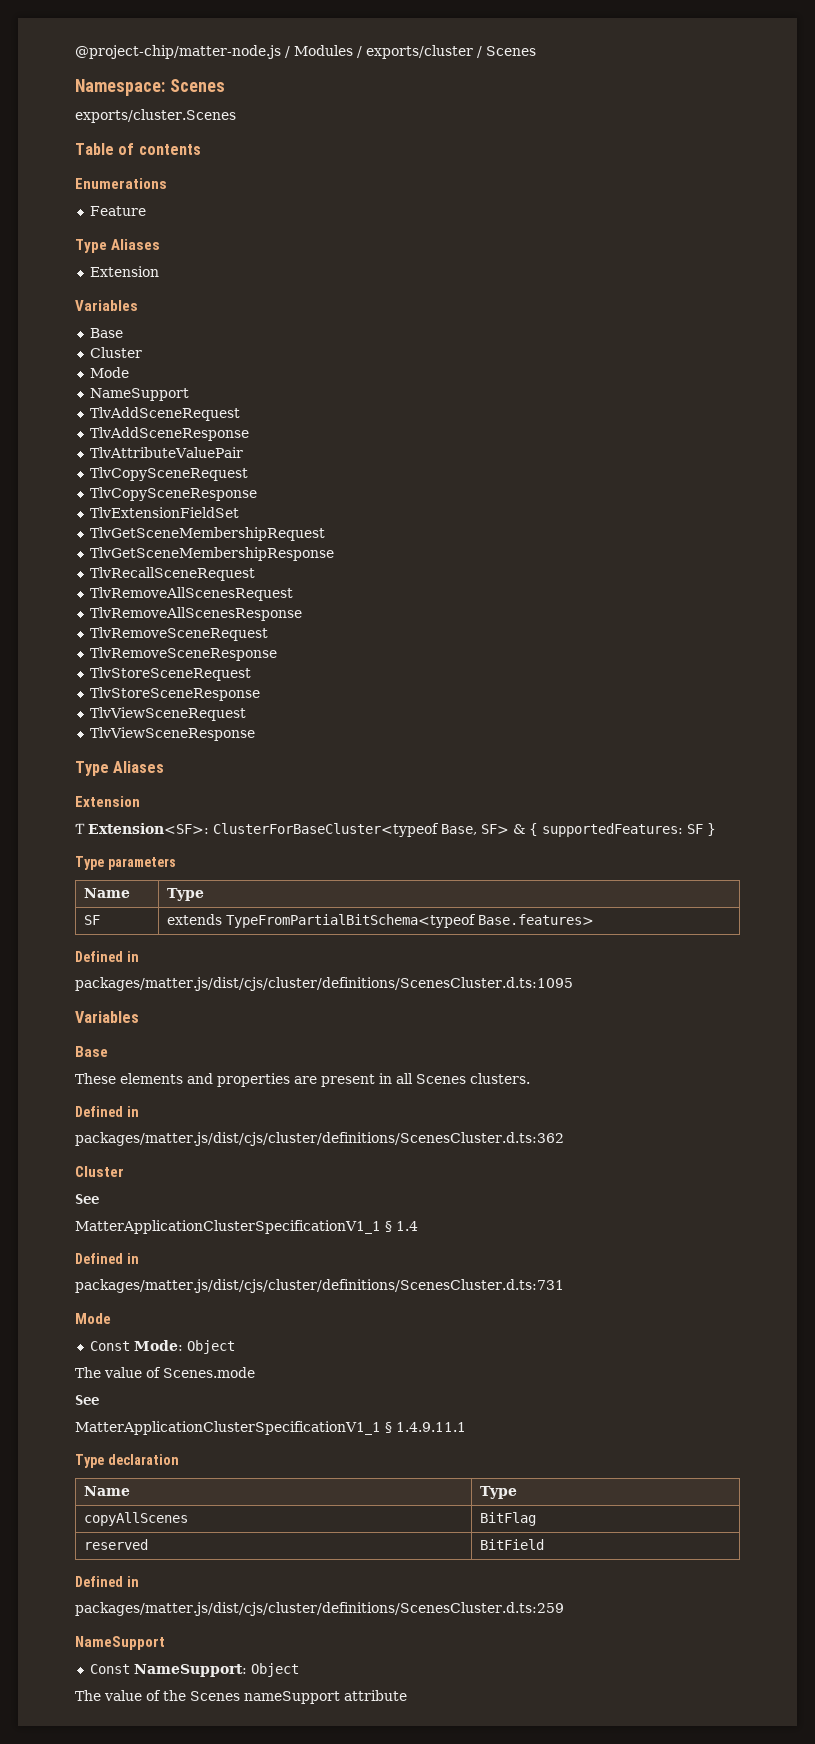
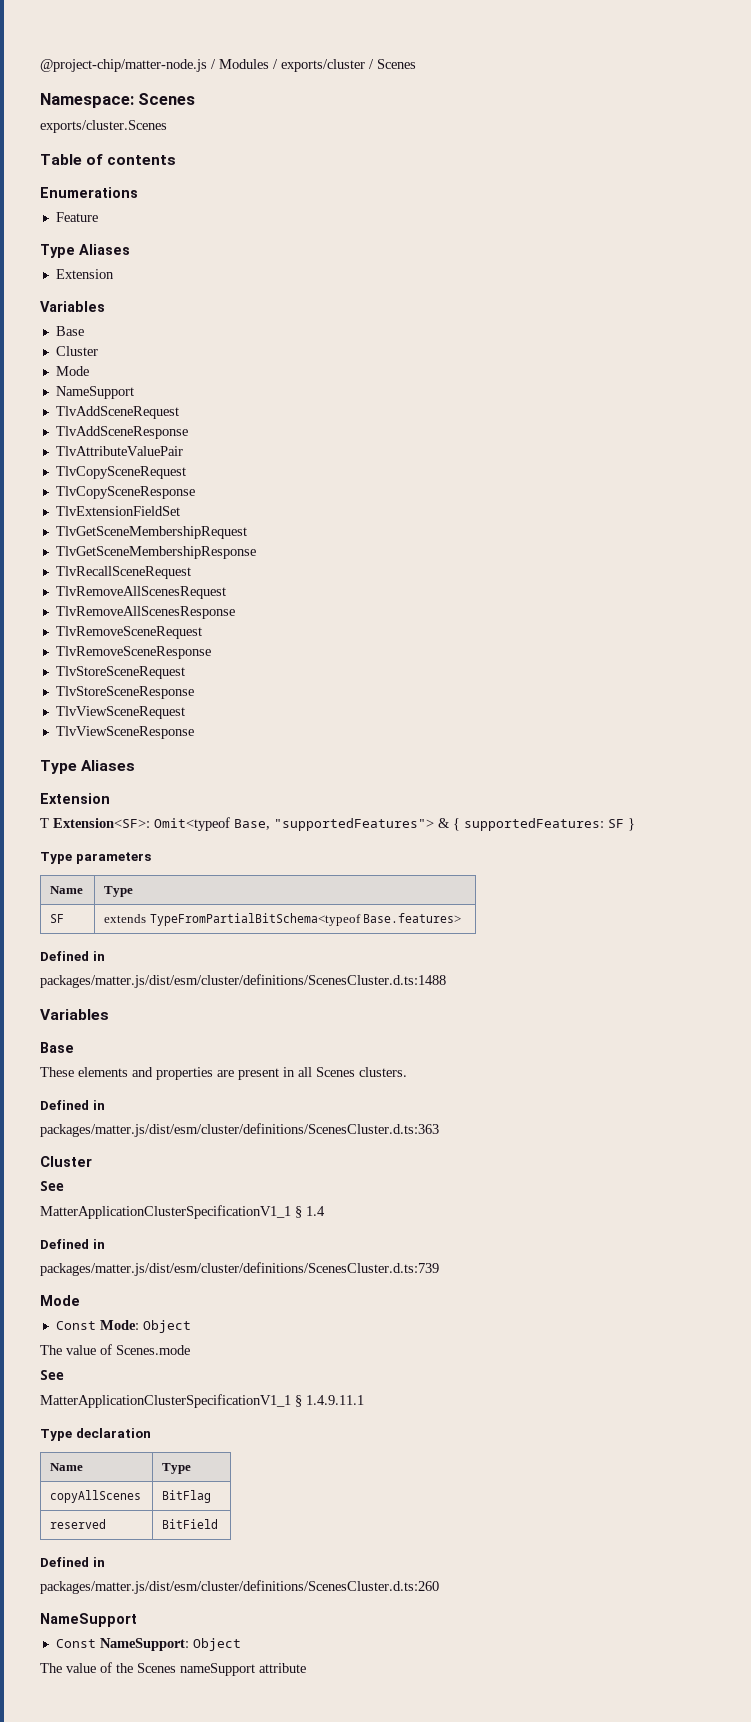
[213,823,509,837] ClusterForBaseCluster<typeof Base, SF> -> [154,817,434,831] Omit<typeof Base, "supportedFeatures">
[75,977,573,991] packages/matter.js/dist/cjs/cluster/definitions/ScenesCluster.d.ts:1095 -> [40,974,446,988] packages/matter.js/dist/esm/cluster/definitions/ScenesCluster.d.ts:1488
[75,1132,564,1146] packages/matter.js/dist/cjs/cluster/definitions/ScenesCluster.d.ts:362 -> [40,1123,439,1137] packages/matter.js/dist/esm/cluster/definitions/ScenesCluster.d.ts:363
[75,1279,564,1293] packages/matter.js/dist/cjs/cluster/definitions/ScenesCluster.d.ts:731 -> [40,1262,439,1276] packages/matter.js/dist/esm/cluster/definitions/ScenesCluster.d.ts:739
[75,1602,564,1616] packages/matter.js/dist/cjs/cluster/definitions/ScenesCluster.d.ts:259 -> [40,1580,439,1594] packages/matter.js/dist/esm/cluster/definitions/ScenesCluster.d.ts:260

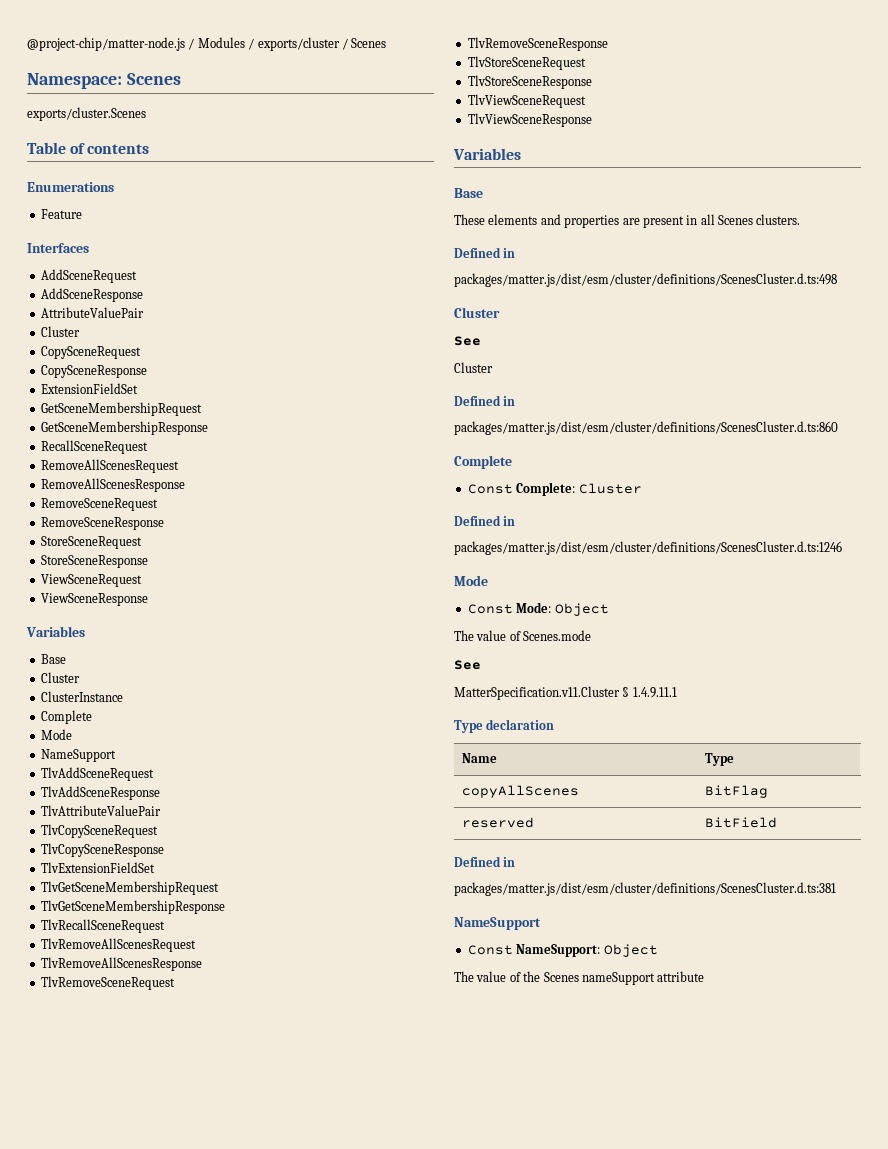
[40,244,130,258] [55,269,114,279] Type Aliases // Extension -> [27,243,89,253] [40,269,137,283] [40,288,143,302] [40,307,144,318] [40,326,80,337] [40,346,141,359] [40,365,147,378] [40,383,138,394] [40,402,202,416] [40,421,208,435] [40,440,148,454] [40,459,179,473] [40,478,185,492] [40,498,158,511] [40,517,164,530] [40,536,142,549] [40,555,148,568] [40,574,142,587] [40,593,148,606] Interfaces // AddSceneRequest // AddSceneResponse // AttributeValuePair // Cluster // CopySceneRequest // CopySceneResponse // ExtensionFieldSet // GetSceneMembershipRequest // GetSceneMembershipResponse // RecallSceneRequest // RemoveAllScenesRequest // RemoveAllScenesResponse // RemoveSceneRequest // RemoveSceneResponse // StoreSceneRequest // StoreSceneResponse // ViewSceneRequest // ViewSceneResponse
(98, 351) none -> [40,691,123,702] [40,710,92,724] // ClusterInstance // Complete
[40,760,136,774] [40,793,110,804] [40,817,635,831] [40,852,151,864] [50,886,84,894] [104,886,134,897] [50,914,65,923] [104,913,462,926] [40,951,105,961] [40,974,446,988] // Type Aliases // Extension // Ƭ Extension<SF>: Omit<typeof Base, "supportedFeatures"> & { supportedFeatures: SF } // Type parameters // Name | Type // SF | extends TypeFromPartialBitSchema<typeof Base.features> // Defined in // packages/matter.js/dist/esm/cluster/definitions/ScenesCluster.d.ts:1488 -> (592, 120) none
[40,1123,439,1137] packages/matter.js/dist/esm/cluster/definitions/ScenesCluster.d.ts:363 -> [454,273,837,287] packages/matter.js/dist/esm/cluster/definitions/ScenesCluster.d.ts:498
[40,1205,325,1219] [40,1239,105,1249] [40,1262,439,1276] MatterApplicationClusterSpecificationV1_1 § 1.4 // Defined in // packages/matter.js/dist/esm/cluster/definitions/ScenesCluster.d.ts:739 -> [454,362,493,373] [454,395,516,406] [454,421,838,435] [454,455,512,469] [467,482,642,496] [454,515,516,526] [454,541,842,555] Cluster // Defined in // packages/matter.js/dist/esm/cluster/definitions/ScenesCluster.d.ts:860 // Complete // Const Complete: Cluster // Defined in // packages/matter.js/dist/esm/cluster/definitions/ScenesCluster.d.ts:1246
[40,1394,291,1408] MatterApplicationClusterSpecificationV1_1 -> [454,686,620,700] MatterSpecification.v11.Cluster
[40,1580,439,1594] packages/matter.js/dist/esm/cluster/definitions/ScenesCluster.d.ts:260 -> [454,882,836,896] packages/matter.js/dist/esm/cluster/definitions/ScenesCluster.d.ts:381

